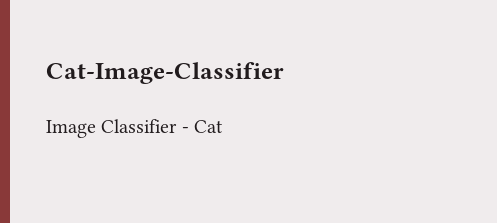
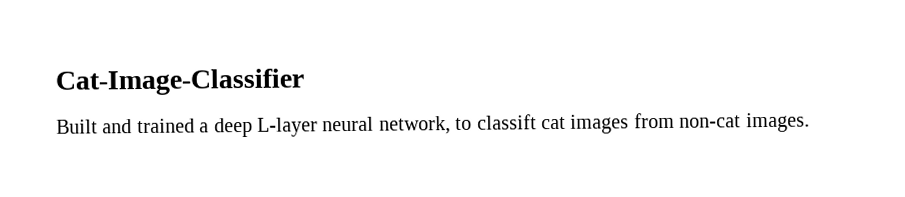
[46,119,224,138] Image Classifier - Cat -> [56,112,810,138] Built and trained a deep L-layer neural network, to classift cat images from non-cat images.

